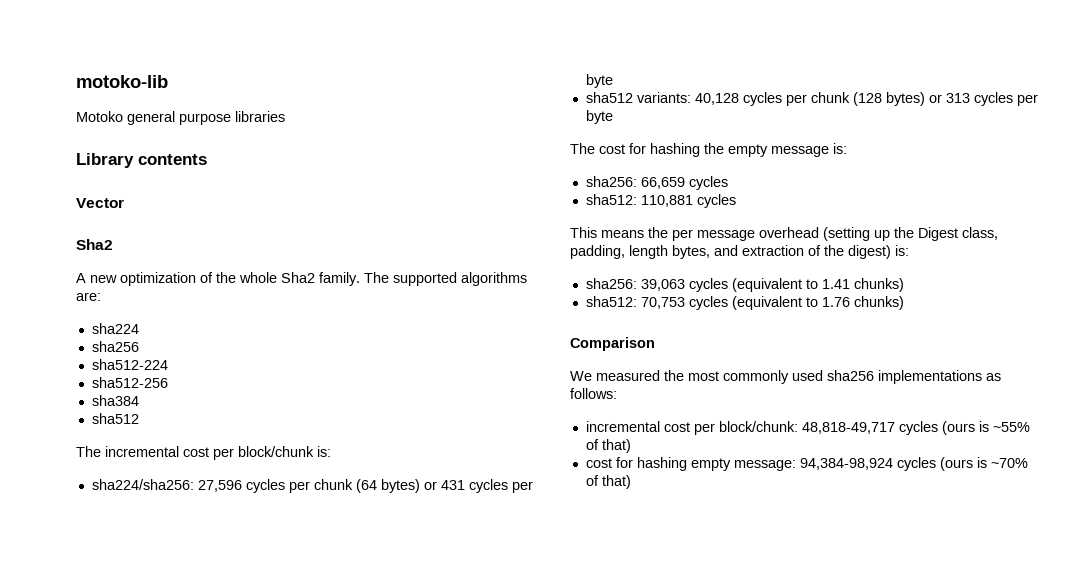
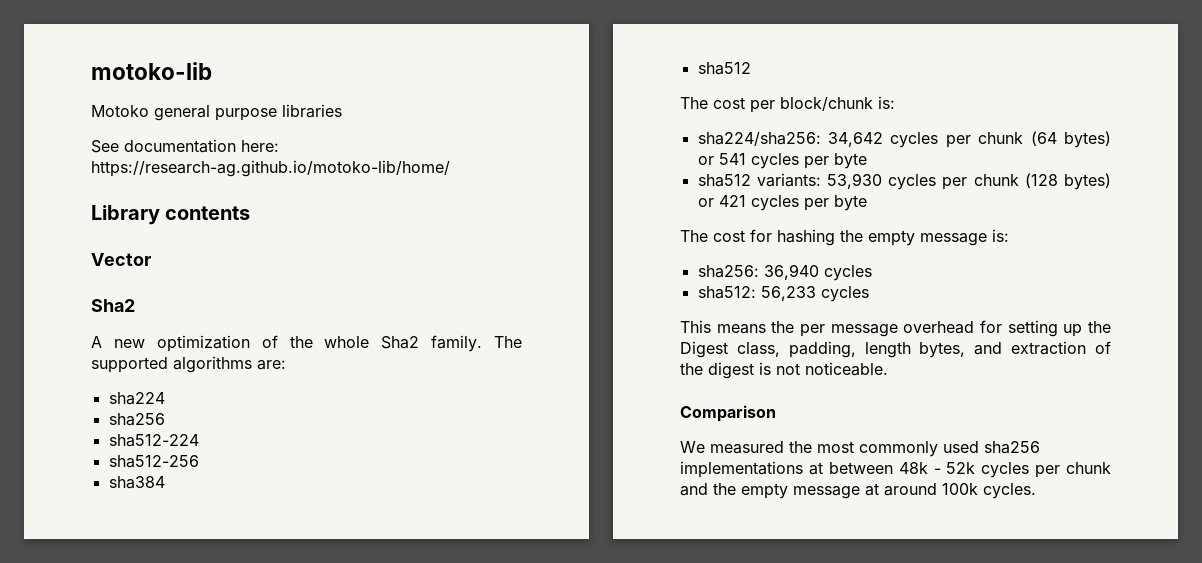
(285, 116) none -> [91,139,279,153] [91,160,450,177] // See documentation here: https://research-ag.github.io/motoko-lib/home/
[105,446,179,457] incremental -> (708, 103) none
[197,480,242,492] 27,596 -> [828,132,883,147] 34,642
[440,480,465,490] 431 -> [718,153,746,165] 541
[694,93,739,105] 40,128 -> [827,173,882,189] 53,930
[945,93,970,103] 313 -> [718,195,746,207] 421
[640,177,685,189] 66,659 -> [763,264,819,280] 36,940
[640,195,693,207] 110,881 -> [760,286,816,301] 56,233
[823,227,870,241] (setting -> [980,320,1058,337] for setting
[848,245,909,259] [585,278,904,292] [585,296,904,310] digest) is: // sha256: 39,063 cycles (equivalent to 1.41 chunks) // sha512: 70,753 cycles (equivalent to 1.76 chunks) -> [708,362,888,379] digest is not noticeable.
[986,373,1001,381] [570,388,617,399] [585,421,1030,435] [585,439,631,453] [585,457,1028,471] [585,475,631,489] as follows: // incremental cost per block/chunk: 48,818-49,717 cycles (ours is ~55% of that) // cost for hashing empty message: 94,384-98,924 cycles (ours is ~70% of that) -> [808,462,1111,478] [680,483,1036,499] at between 48k - 52k cycles per chunk and the empty message at around 100k cycles.

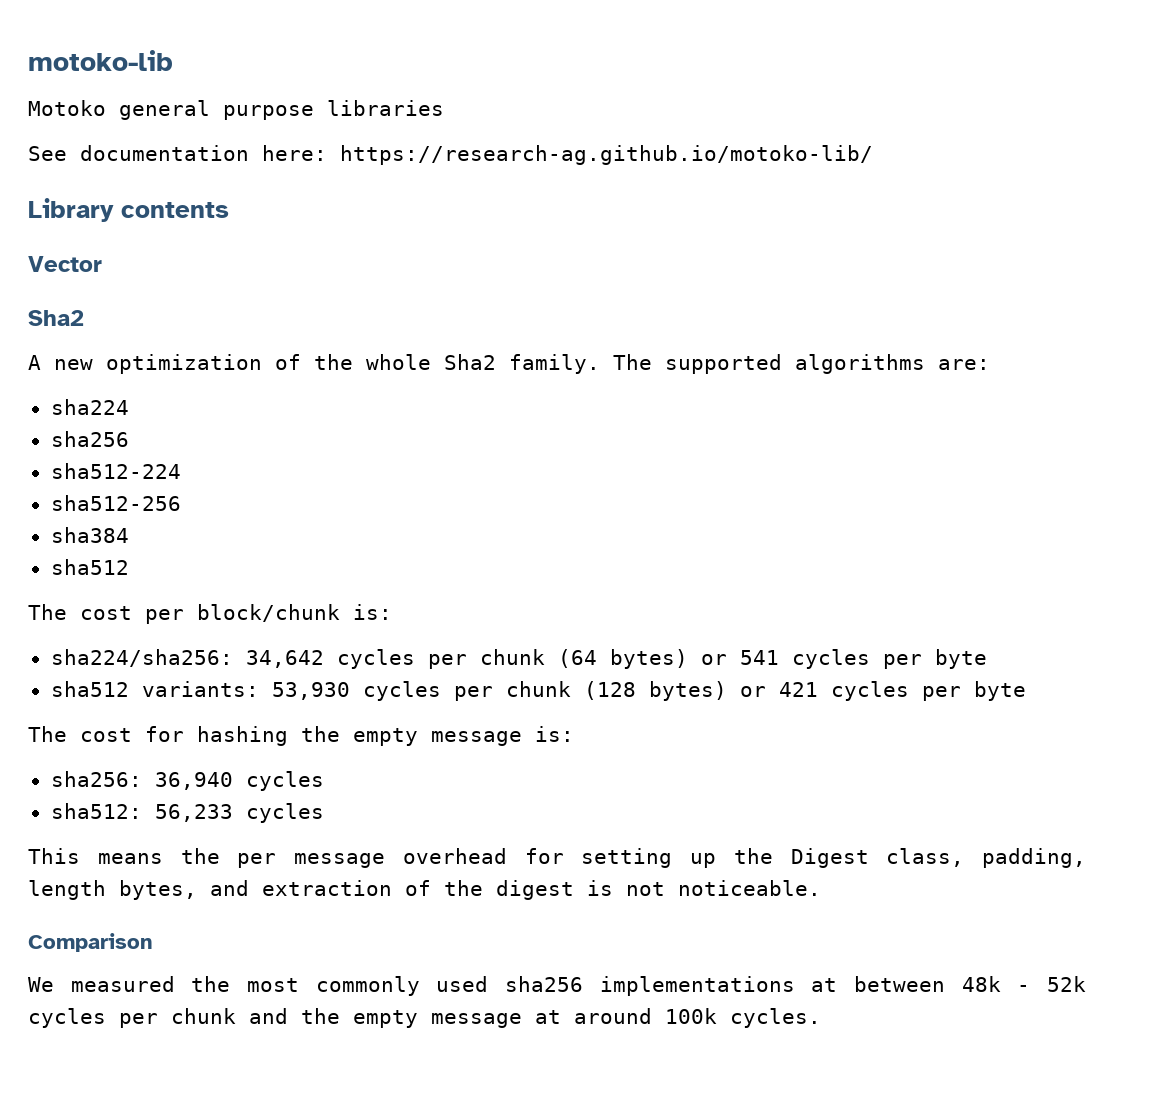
[91,160,450,177] https://research-ag.github.io/motoko-lib/home/ -> [340,145,873,165] https://research-ag.github.io/motoko-lib/

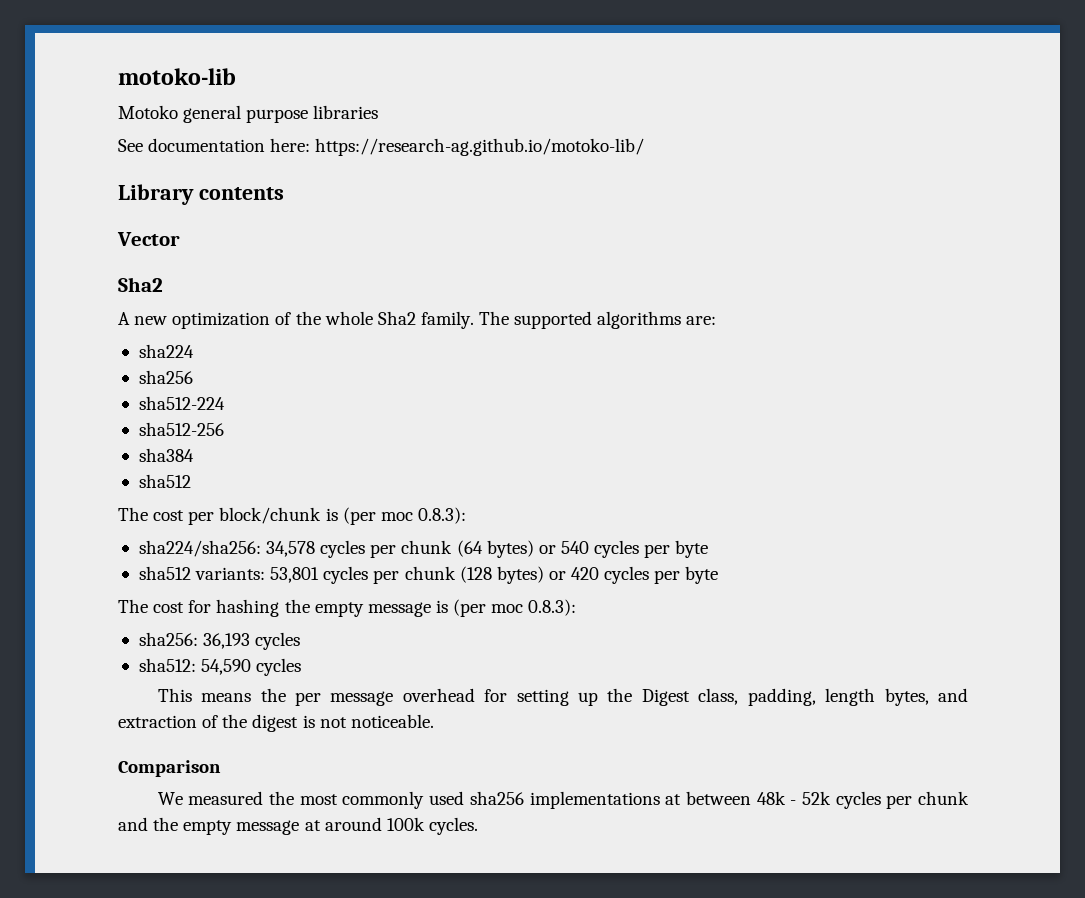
[353,604,392,620] is: -> [325,507,466,525] is (per moc 0.8.3):
[245,650,324,668] 34,642 -> [266,541,316,557] 34,578
[739,650,779,665] 541 -> [560,541,589,554] 540
[271,682,350,700] 53,930 -> [270,567,320,583] 53,801
[778,682,818,697] 421 -> [571,567,600,580] 420
[535,726,574,742] is: -> [435,599,577,617] is (per moc 0.8.3):
[154,772,233,790] 36,940 -> [203,633,251,649] 36,193
[154,804,233,822] 56,233 -> [201,659,252,675] 54,590

